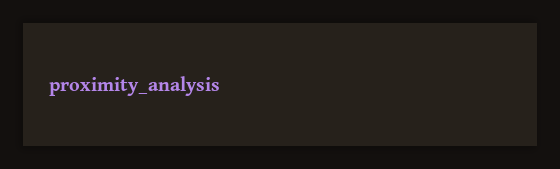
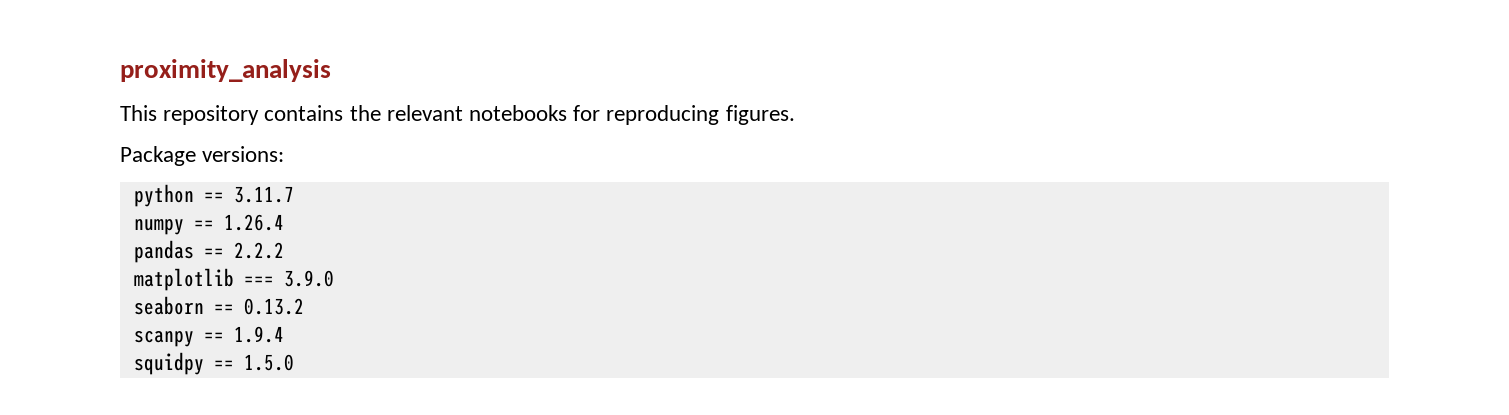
(220, 86) none -> [120,105,795,125] [120,146,285,166] [133,184,294,207] [133,214,284,235] [133,240,284,263] [133,268,334,291] [133,296,304,315] [133,326,284,347] [133,352,294,375] // This repository contains the relevant notebooks for reproducing figures. // Package versions: // python == 3.11.7 // numpy == 1.26.4 // pandas == 2.2.2 // matplotlib === 3.9.0 // seaborn == 0.13.2 // scanpy == 1.9.4 // squidpy == 1.5.0

